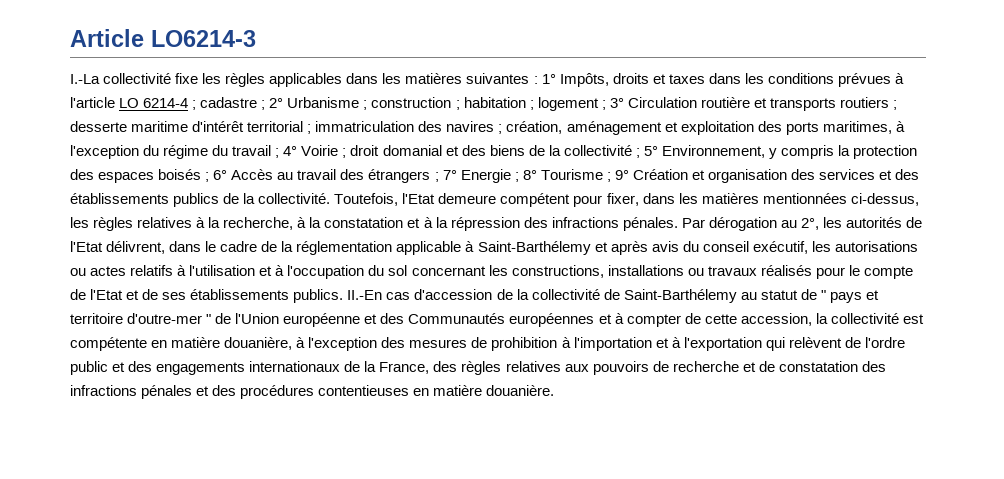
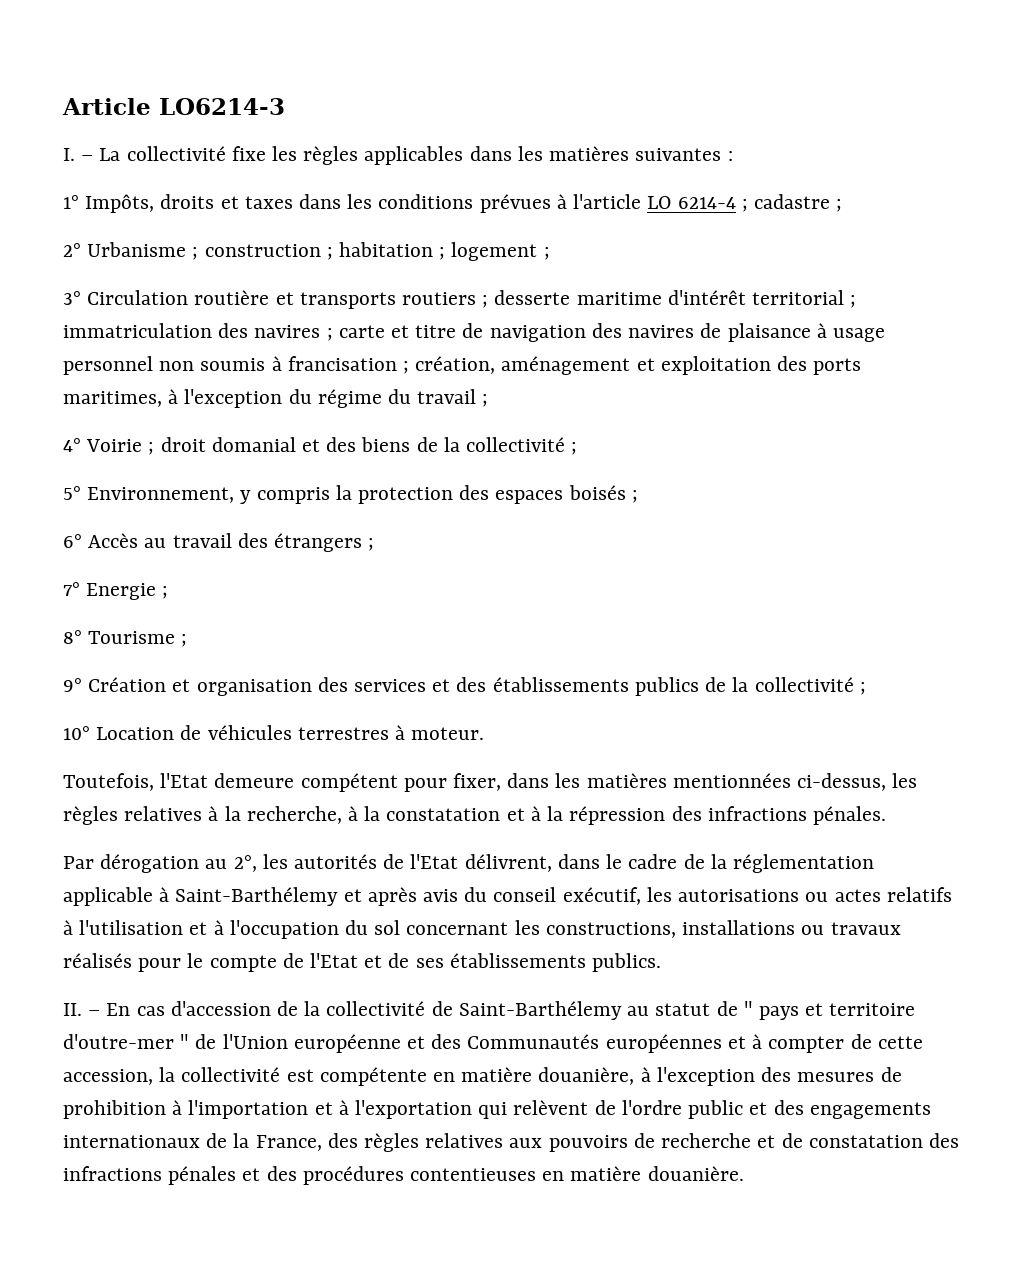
[70,74,100,84] I.-La -> [63,148,121,161] I. – La
(538, 80) none -> (733, 156) //
(266, 105) none -> (843, 205) //
(606, 105) none -> (550, 253) //
(503, 129) none -> [338,323,885,342] [63,356,410,375] carte et titre de navigation des navires de plaisance à usage personnel non soumis à francisation ;
(280, 153) none -> (489, 400) //
(640, 153) none -> (578, 448) //
(210, 177) none -> (638, 496) //
(439, 177) none -> (375, 544) //
(519, 177) none -> (169, 592) //
(611, 177) none -> (188, 640) //
[258,193,331,204] collectivité. -> [754,677,866,695] [63,725,485,740] collectivité ; // 10° Location de véhicules terrestres à moteur. //
(678, 224) none -> (886, 815) //
[347,290,383,300] II.-En -> [63,1003,131,1016] // II. – En

